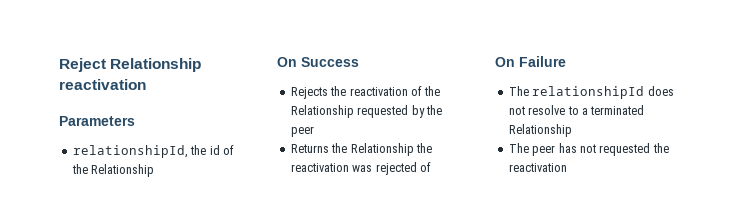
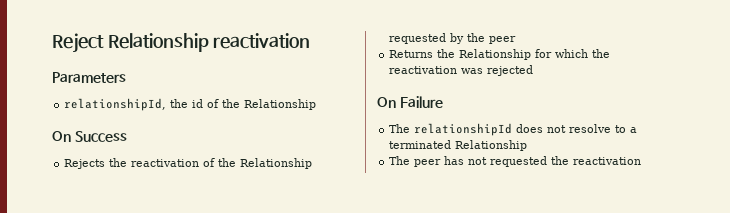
(414, 149) none -> [535,49,589,58] for which
[419,162,431,172] of -> (534, 70) none

